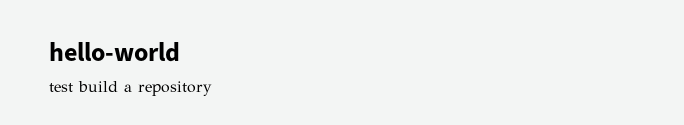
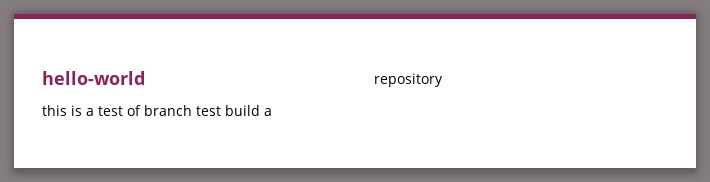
(180, 52) none -> [42,105,192,116] this is a test of branch

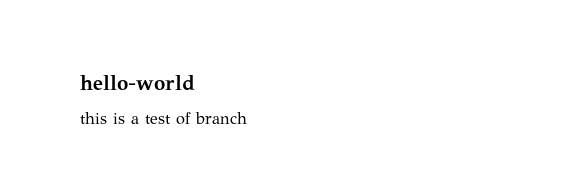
[196,105,272,116] [374,73,443,87] test build a repository -> (247, 118) none

